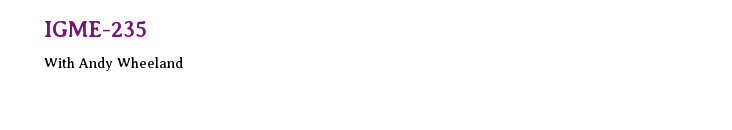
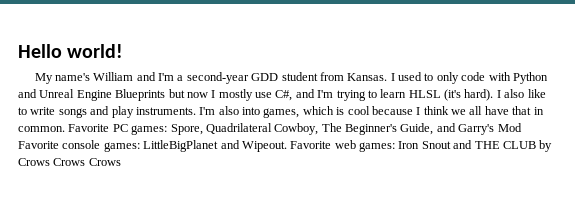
[44,21,147,37] [44,57,183,71] IGME-235 // With Andy Wheeland -> [18,44,124,58] [34,72,548,84] [18,89,546,101] [18,106,544,118] [18,123,522,135] [18,140,553,152] [18,158,121,166] Hello world! // My name's William and I'm a second-year GDD student from Kansas. I used to only code with Python and Unreal Engine Blueprints but now I mostly use C#, and I'm trying to learn HLSL (it's hard). I also like to write songs and play instruments. I'm also into games, which is cool because I think we all have that in common. Favorite PC games: Spore, Quadrilateral Cowboy, The Beginner's Guide, and Garry's Mod Favorite console games: LittleBigPlanet and Wipeout. Favorite web games: Iron Snout and THE CLUB by Crows Crows Crows

